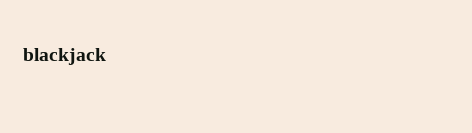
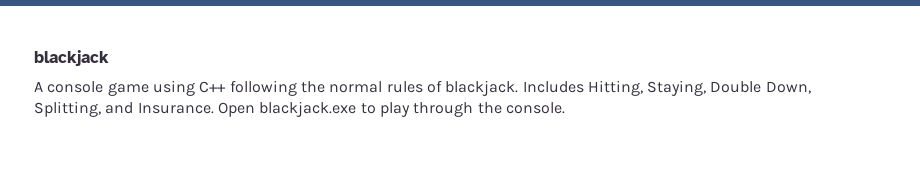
(106, 56) none -> [34,80,811,96] [34,101,565,117] // A console game using C++ following the normal rules of blackjack. Includes Hitting, Staying, Double Down, Splitting, and Insurance. Open blackjack.exe to play through the console.

